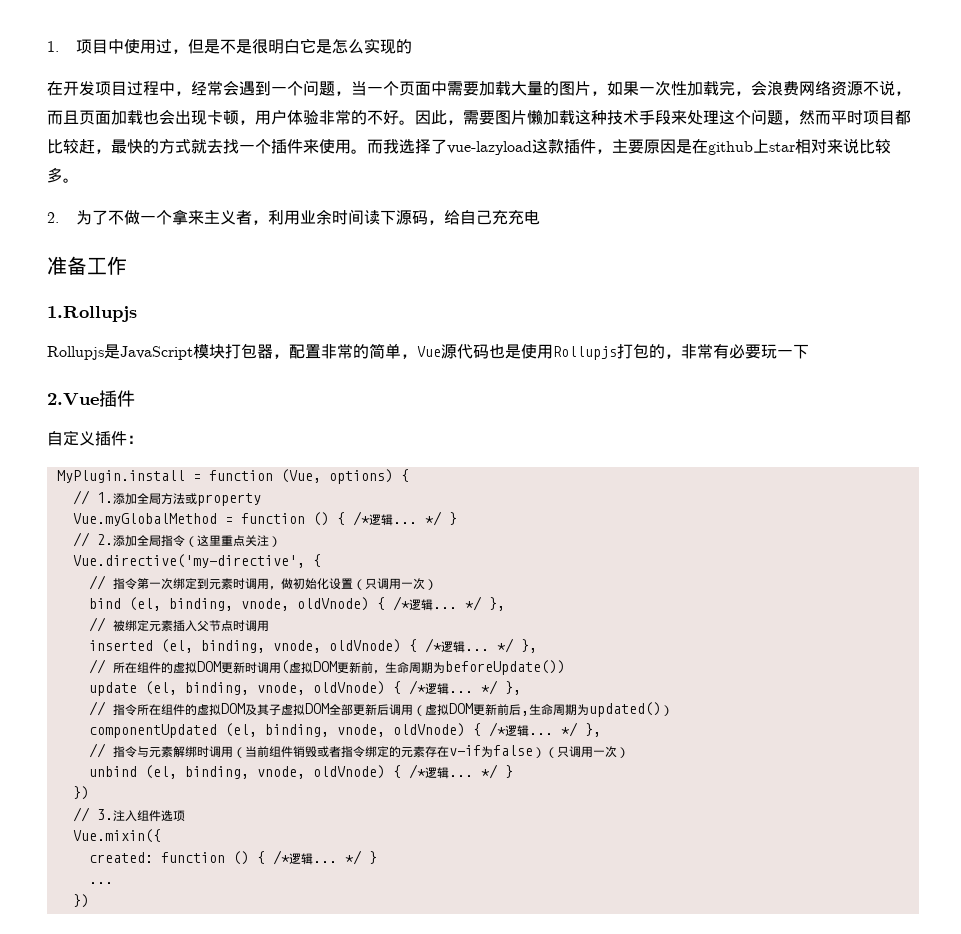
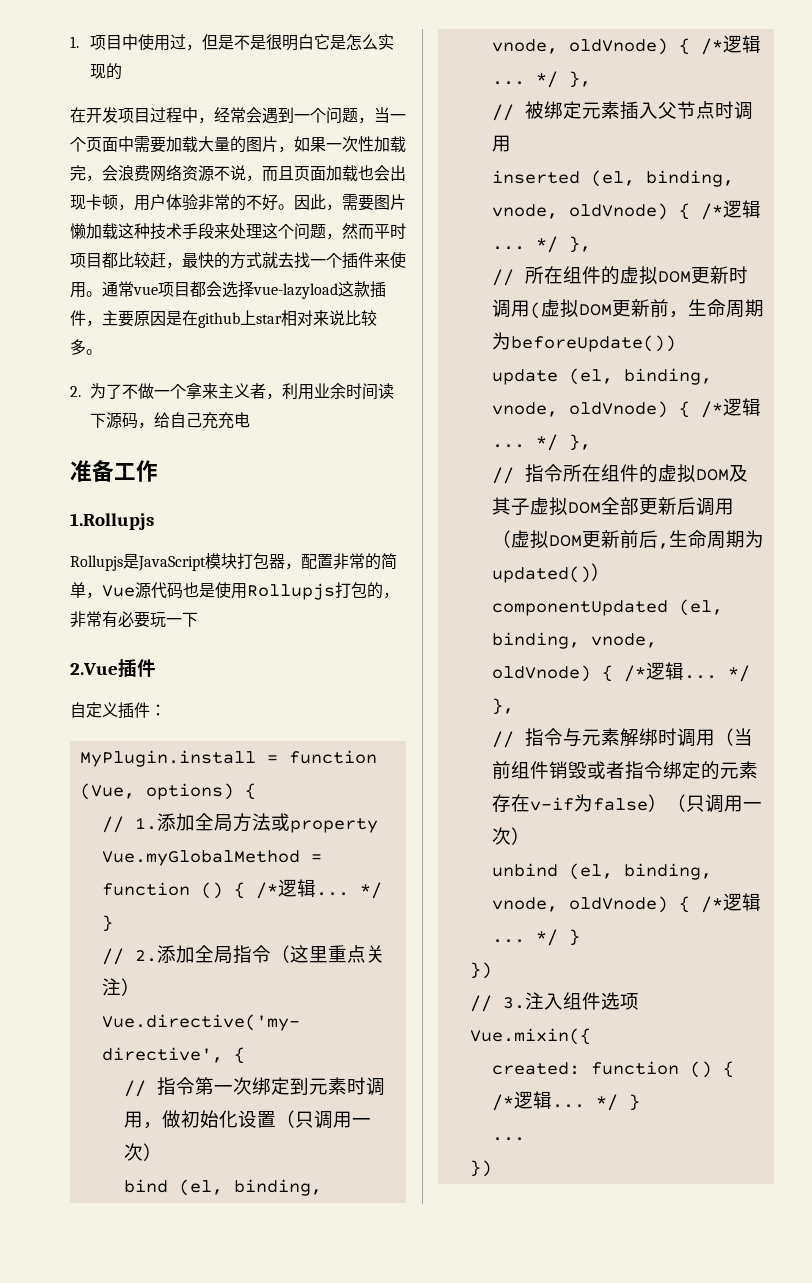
[367,139,447,154] 而我选择了 -> [102,281,254,298] 通常vue项目都会选择

